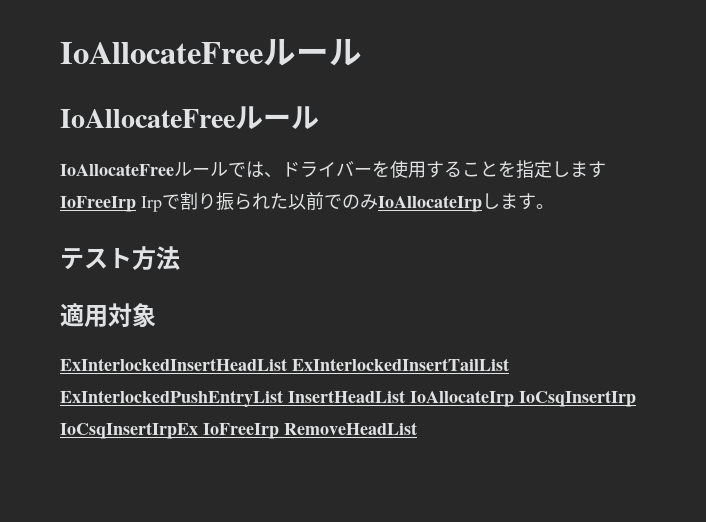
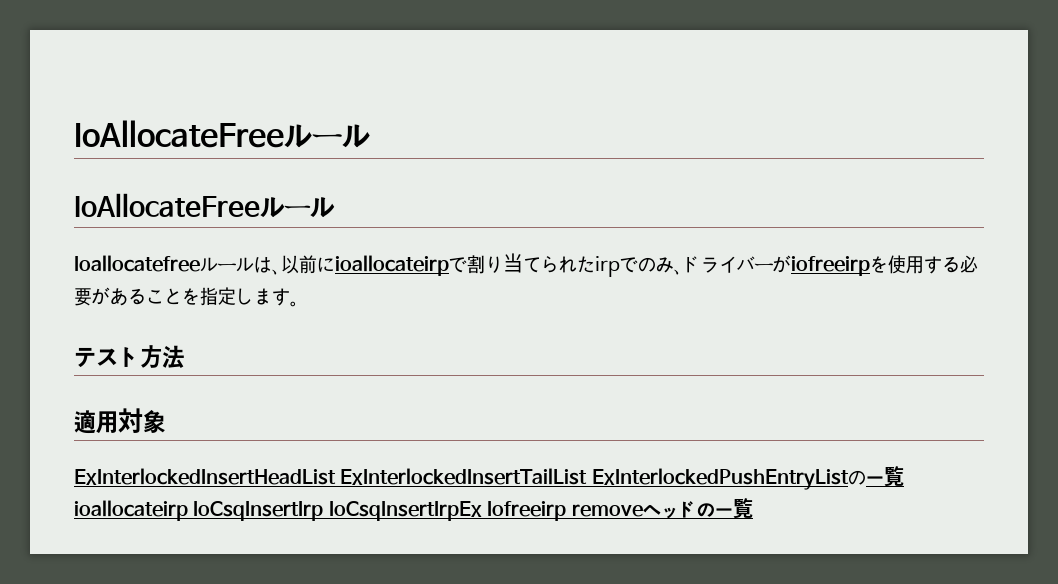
[60,161,264,178] IoAllocateFreeルールでは -> [74,253,674,277] Ioallocatefreeルールは、以前にioallocateirpで割り当てられたirpでのみ
(372, 171) none -> [773,255,870,276] がiofreeirp
(462, 169) none -> [960,255,978,273] [74,287,146,306] 必要がある
[60,192,536,212] IoFreeIrp Irpで割り振られた以前でのみIoAllocateIrpします -> (290, 297) none
[288,390,636,407] [60,422,417,439] InsertHeadList IoAllocateIrp IoCsqInsertIrp IoCsqInsertIrpEx IoFreeIrp RemoveHeadList -> [847,466,904,487] [74,498,753,521] の一覧ioallocateirp IoCsqInsertIrp IoCsqInsertIrpEx Iofreeirp removeヘッドの一覧

